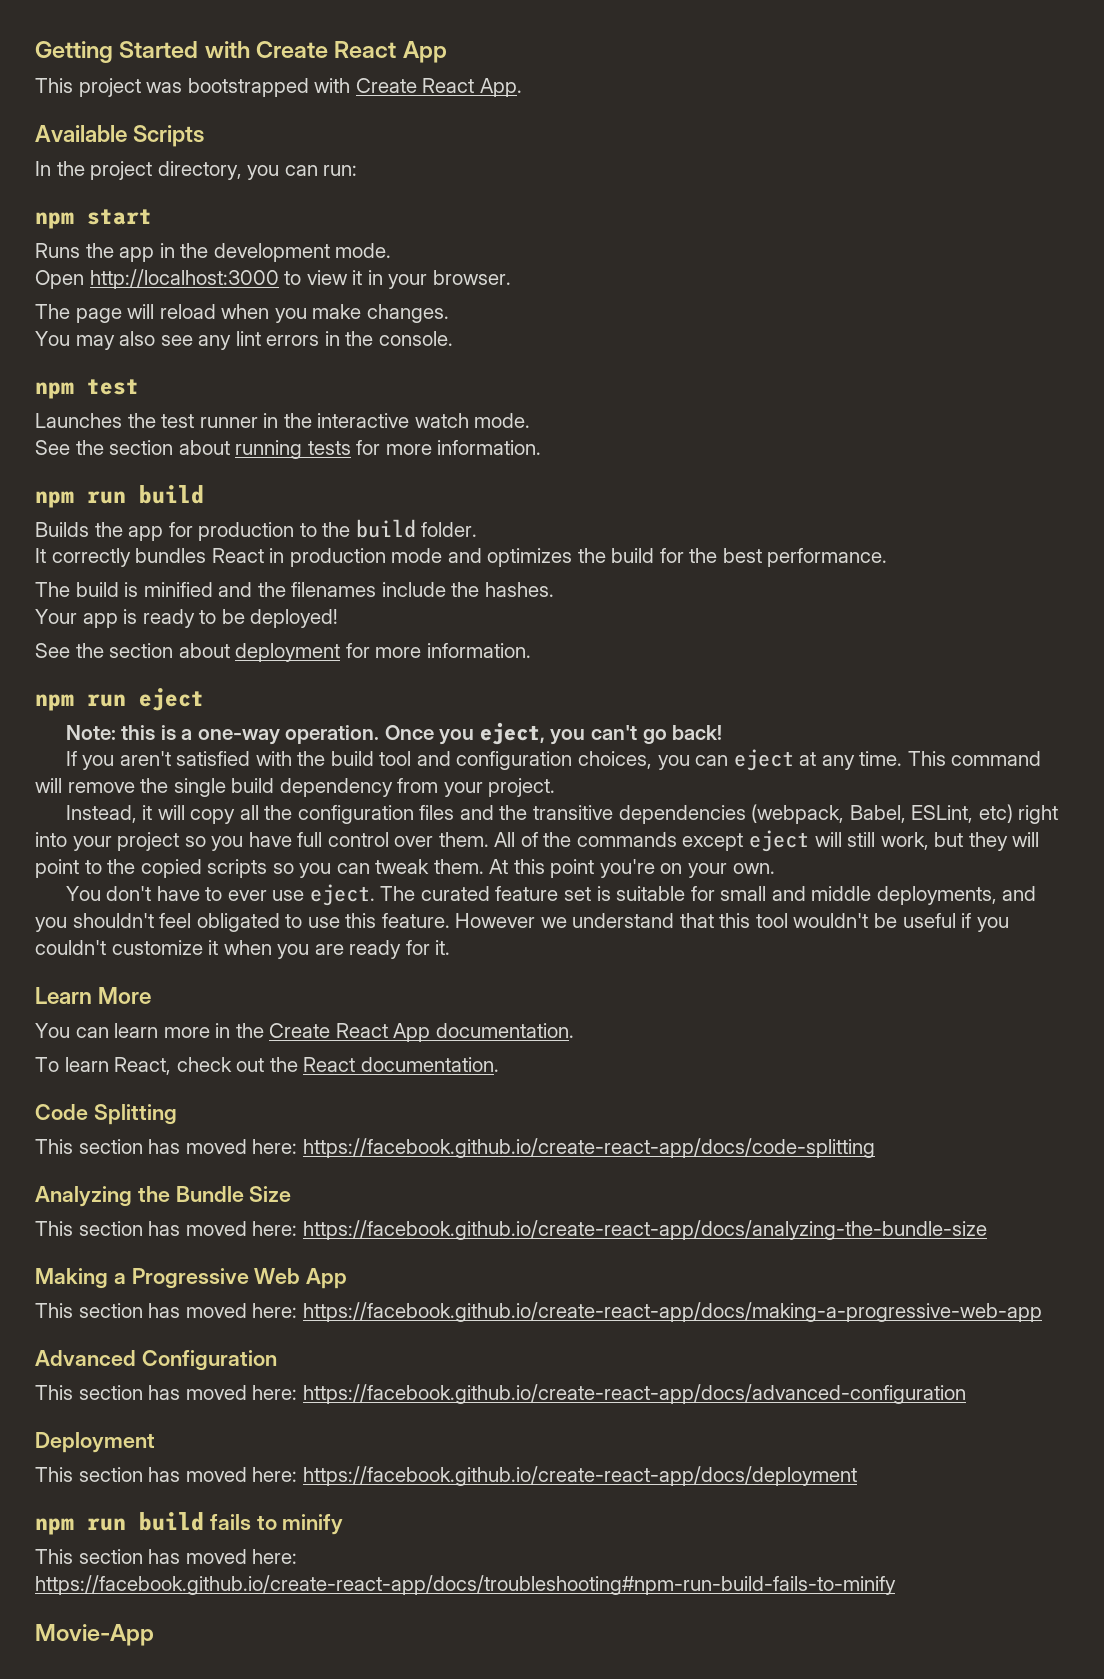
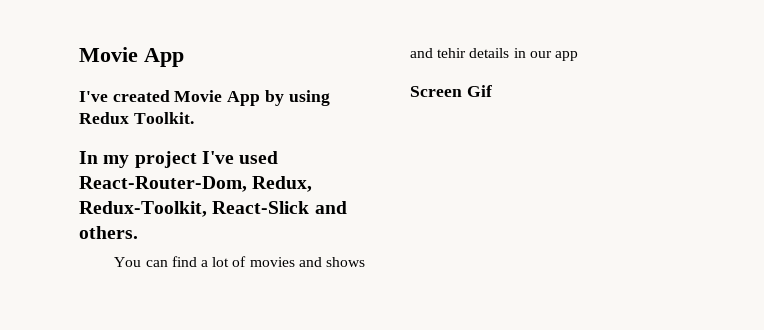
[35,41,447,63] [35,78,522,97] [35,125,205,147] [35,161,358,180] [35,209,152,229] [35,243,392,262] [35,269,511,289] [35,304,449,323] [35,331,453,350] [35,379,139,399] [35,413,531,428] [35,440,542,459] [35,485,204,508] [35,519,478,541] [35,548,888,567] [35,582,554,597] [35,609,339,628] [35,643,531,662] [35,688,204,711] [65,722,723,745] [65,749,1042,771] [35,778,556,797] [65,804,1059,824] [35,830,1040,852] [35,859,775,878] [65,884,1037,906] [35,913,1009,932] [35,940,451,959] [35,987,152,1004] [35,1023,574,1042] [35,1057,499,1075] [35,1104,177,1125] [35,1138,875,1158] [35,1186,292,1207] [35,1220,987,1240] [35,1268,348,1289] [35,1302,1042,1322] [35,1350,277,1371] [35,1384,966,1404] [35,1432,155,1453] [35,1466,857,1486] [35,1512,344,1535] [35,1549,298,1564] [35,1575,896,1595] [35,1624,154,1646] Getting Started with Create React App // This project was bootstrapped with Create React App. // Available Scripts // In the project directory, you can run: // npm start // Runs the app in the development mode. // Open http://localhost:3000 to view it in your browser. // The page will reload when you make changes. // You may also see any lint errors in the console. // npm test // Launches the test runner in the interactive watch mode. // See the section about running tests for more information. // npm run build // Builds the app for production to the build folder. // It correctly bundles React in production mode and optimizes the build for the best performance. // The build is minified and the filenames include the hashes. // Your app is ready to be deployed! // See the section about deployment for more information. // npm run eject // Note: this is a one-way operation. Once you eject, you can't go back! // If you aren't satisfied with the build tool and configuration choices, you can eject at any time. This command will remove the single build dependency from your project. // Instead, it will copy all the configuration files and the transitive dependencies (webpack, Babel, ESLint, etc) right into your project so you have full control over them. All of the commands except eject will still work, but they will point to the copied scripts so you can tweak them. At this point you're on your own. // You don't have to ever use eject. The curated feature set is suitable for small and middle deployments, and you shouldn't feel obligated to use this feature. However we understand that this tool wouldn't be useful if you couldn't customize it when you are ready for it. // Learn More // You can learn more in the Create React App documentation. // To learn React, check out the React documentation. // Code Splitting // This section has moved here: https://facebook.github.io/create-react-app/docs/code-splitting // Analyzing the Bundle Size // This section has moved here: https://facebook.github.io/create-react-app/docs/analyzing-the-bundle-size // Making a Progressive Web App // This section has moved here: https://facebook.github.io/create-react-app/docs/making-a-progressive-web-app // Advanced Configuration // This section has moved here: https://facebook.github.io/create-react-app/docs/advanced-configuration // Deployment // This section has moved here: https://facebook.github.io/create-react-app/docs/deployment // npm run build fails to minify // This section has moved here: https://facebook.github.io/create-react-app/docs/troubleshooting#npm-run-build-fails-to-minify // Movie-App -> [79,47,184,67] [79,90,330,106] [79,112,194,124] [79,151,279,168] [79,176,313,192] [79,201,347,217] [79,226,138,239] [114,256,365,267] [410,48,578,61] [410,85,492,97] Movie App // I've created Movie App by using Redux Toolkit. // In my project I've used React-Router-Dom, Redux, Redux-Toolkit, React-Slick and others. // You can find a lot of movies and shows and tehir details in our app // Screen Gif

